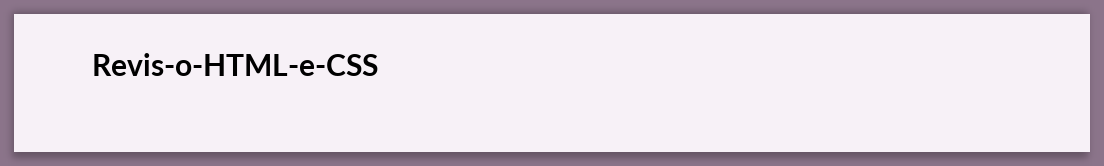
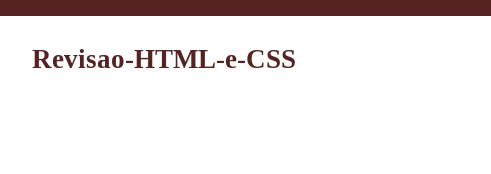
[92,53,378,76] Revis-o-HTML-e-CSS -> [32,49,296,68] Revisao-HTML-e-CSS

